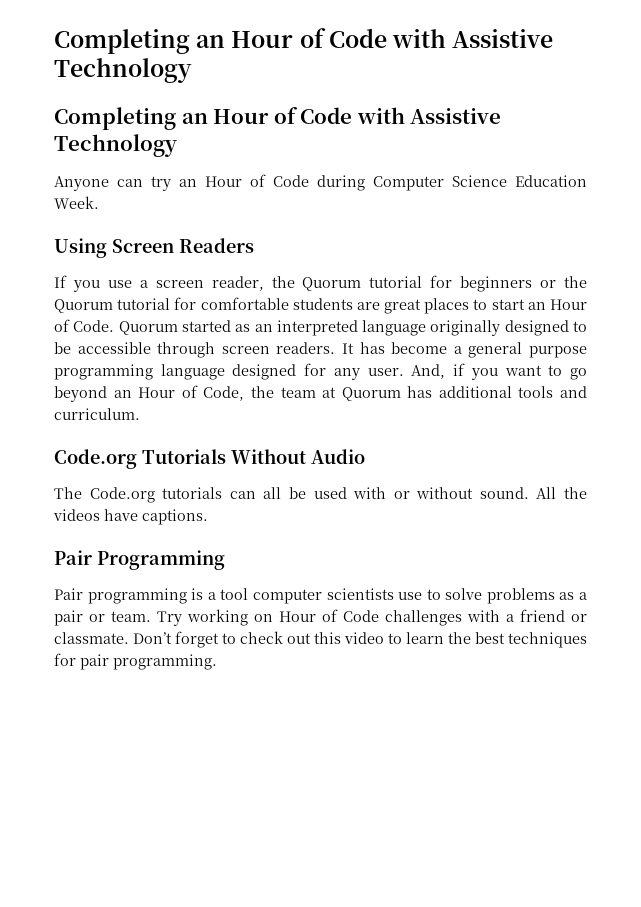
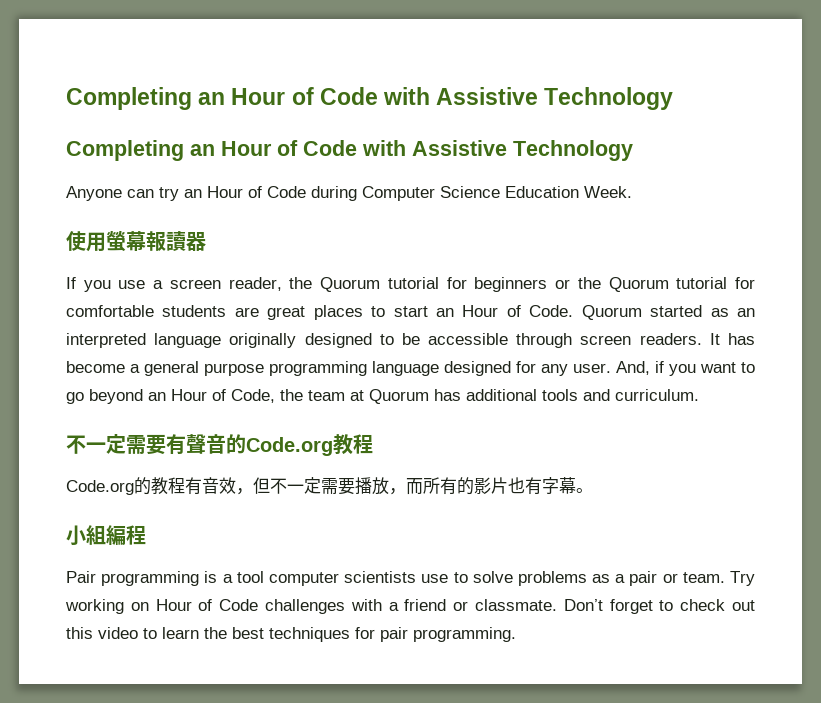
[54,238,254,258] Using Screen Readers -> [66,231,206,252] 使用螢幕報讀器
[54,449,365,469] [54,487,587,503] [53,509,208,525] [54,550,225,570] Code.org Tutorials Without Audio // The Code.org tutorials can all be used with or without sound. All the videos have captions. // Pair Programming -> [66,434,373,456] [66,477,593,495] [66,525,146,546] 不一定需要有聲音的Code.org教程 // Code.org的教程有音效，但不一定需要播放，而所有的影片也有字幕。 // 小組編程

